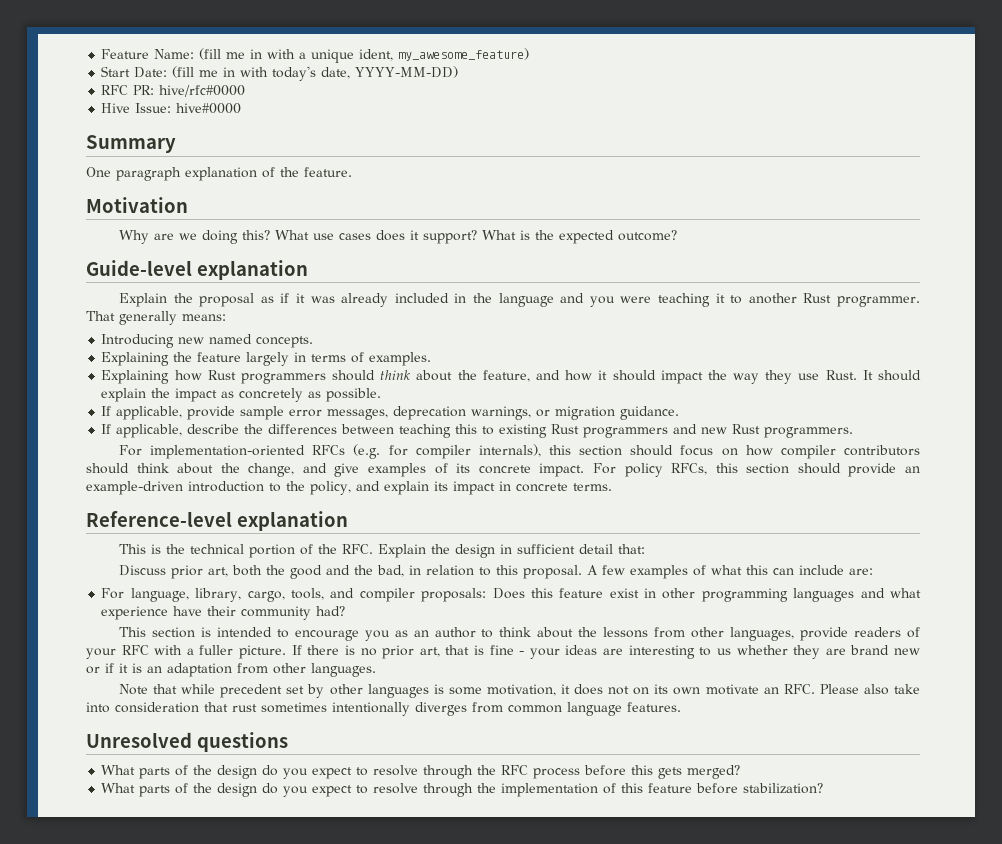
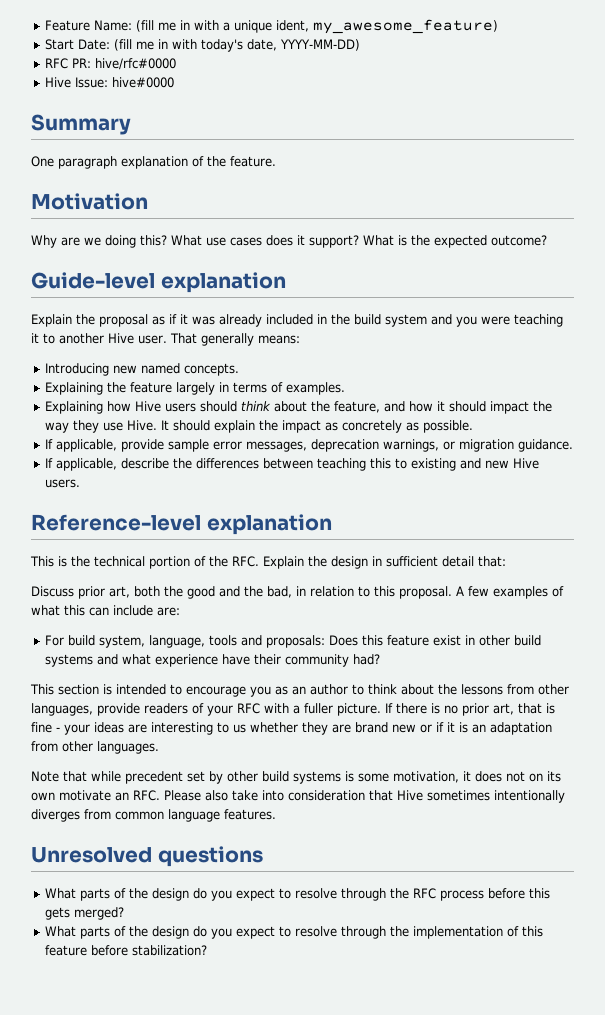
[498,293,554,307] language -> [354,314,427,327] build system
[803,293,920,307] Rust programmer. -> [108,333,167,344] Hive user.
[207,370,326,384] Rust programmers -> [135,401,197,412] Hive users
[825,370,857,380] Rust. -> [127,420,158,431] Hive.
[551,424,854,438] [118,444,920,459] [86,463,920,477] [86,481,612,495] Rust programmers and new Rust programmers. // For implementation-oriented RFCs (e.g. for compiler internals), this section should focus on how compiler contributors should think about the change, and give examples of its concrete impact. For policy RFCs, this section should provide an example-driven introduction to the policy, and explain its impact in concrete terms. -> [460,458,540,469] [45,479,81,488] and new Hive users.
[130,588,415,602] language, library, cargo, tools, and compiler -> [68,635,263,648] build system, language, tools and
[701,588,855,602] programming languages -> [514,635,542,646] [45,654,94,667] build systems
[367,684,429,698] languages -> [262,771,341,784] build systems
[232,704,257,712] rust -> [397,790,423,801] Hive

